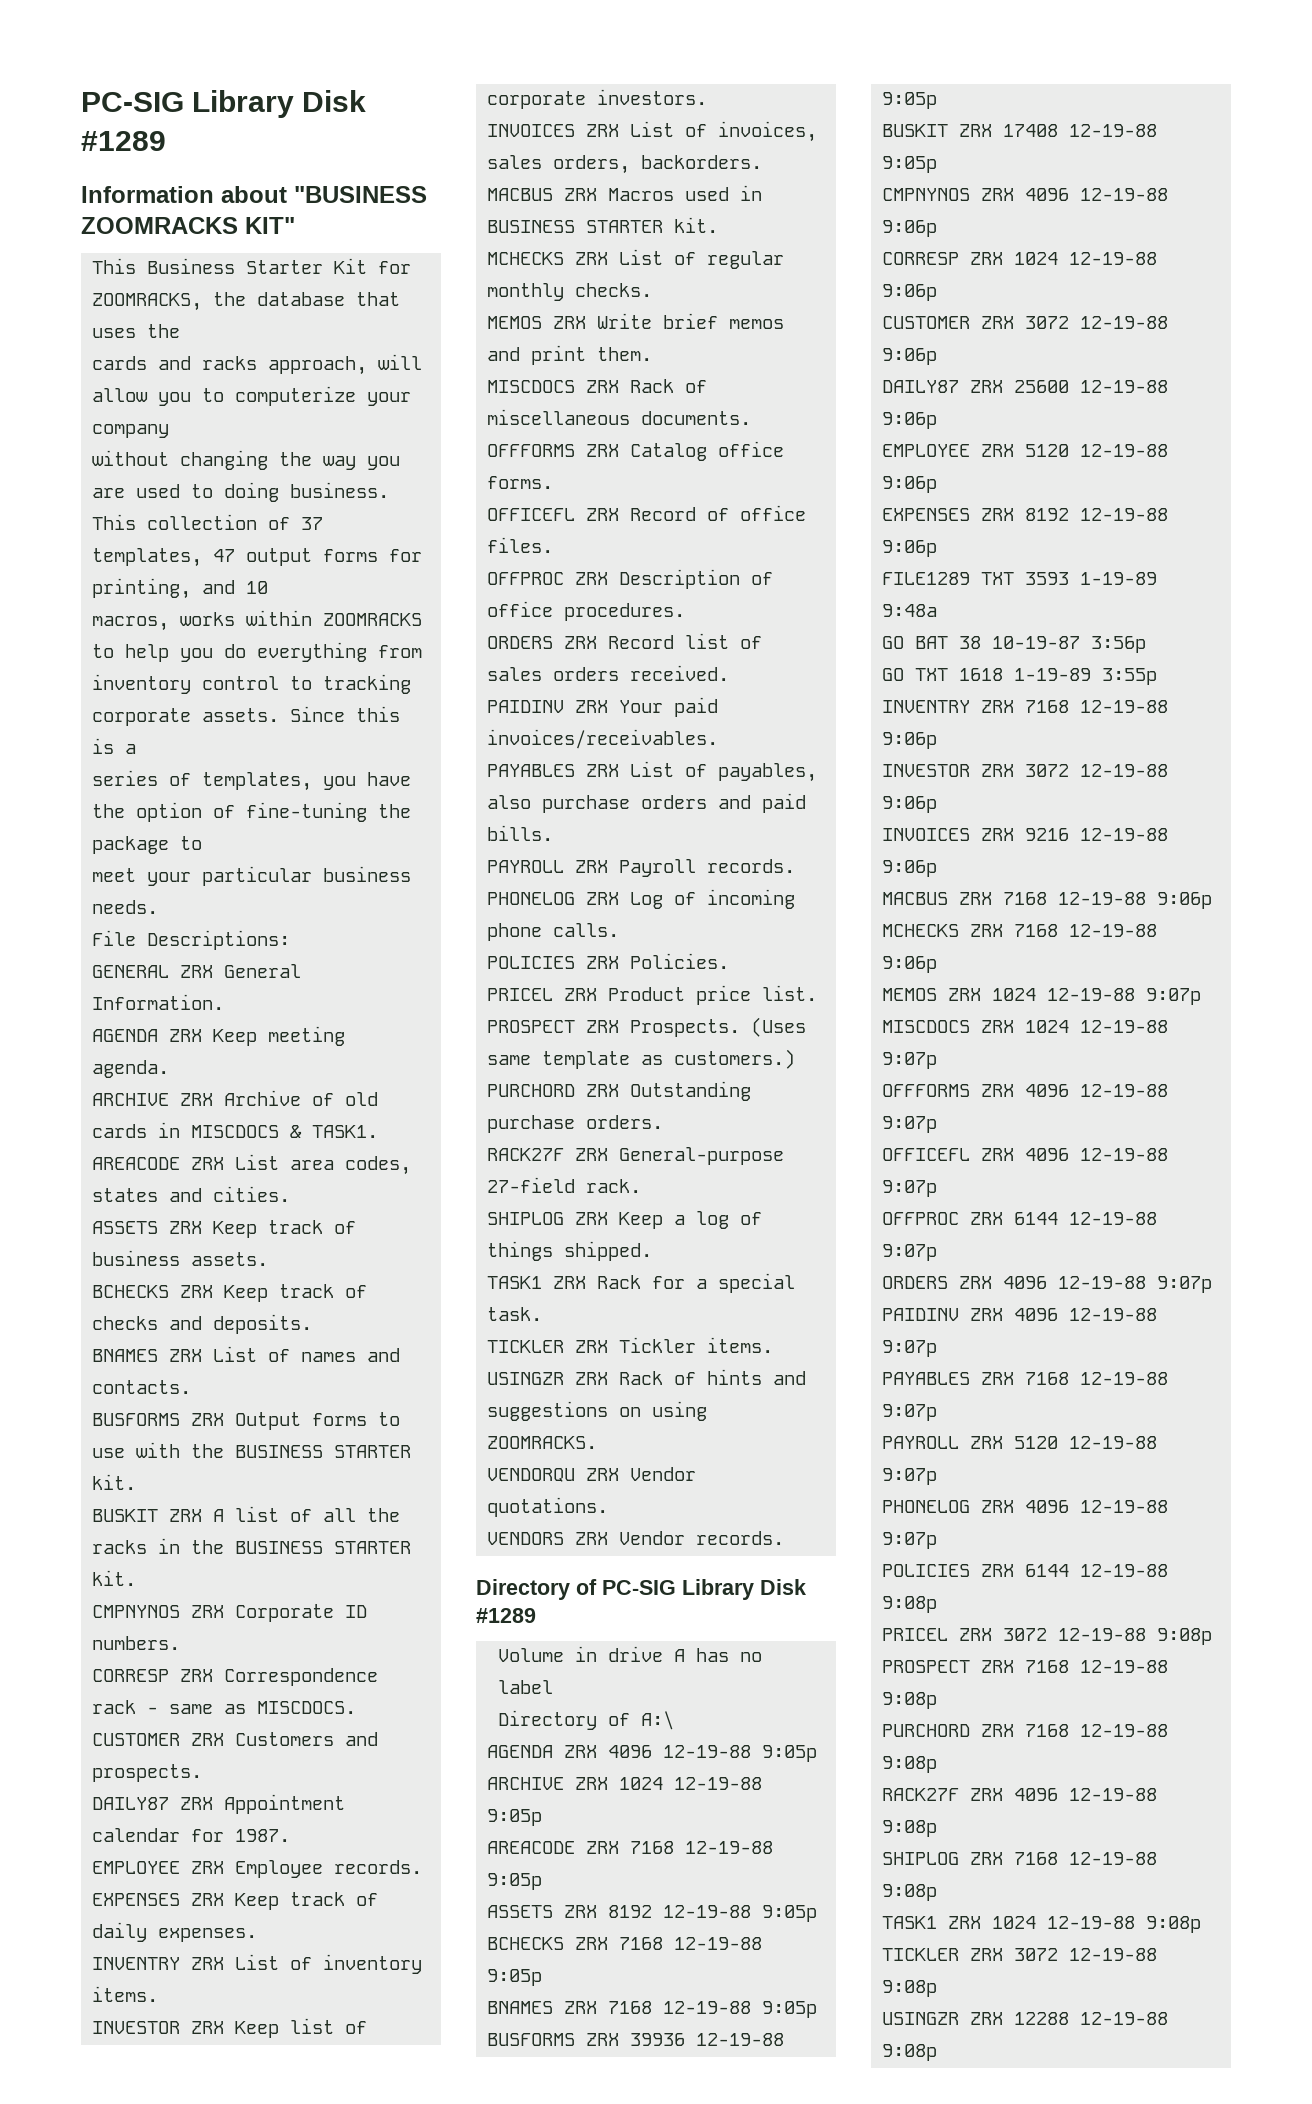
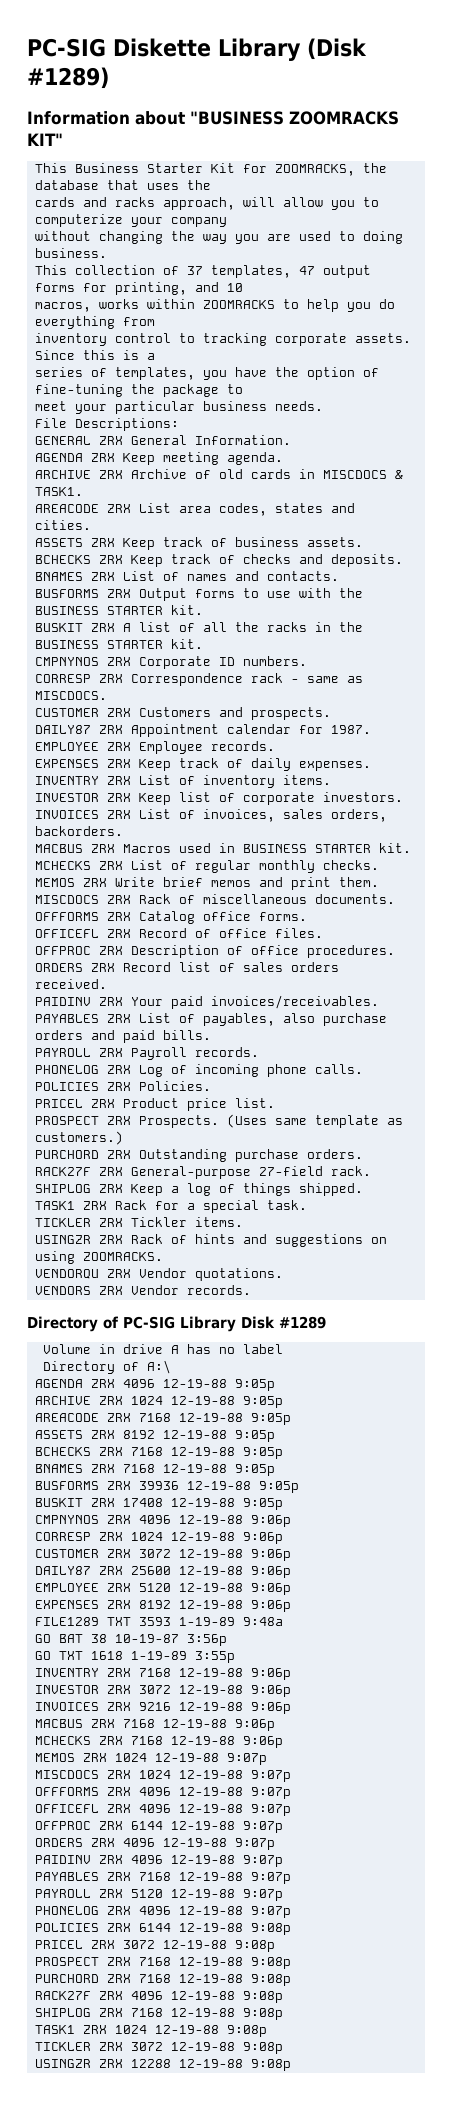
[81,90,367,118] [81,131,166,151] PC-SIG Library Disk #1289 -> [27,38,367,61] [27,67,109,89] PC-SIG Diskette Library (Disk #1289)

